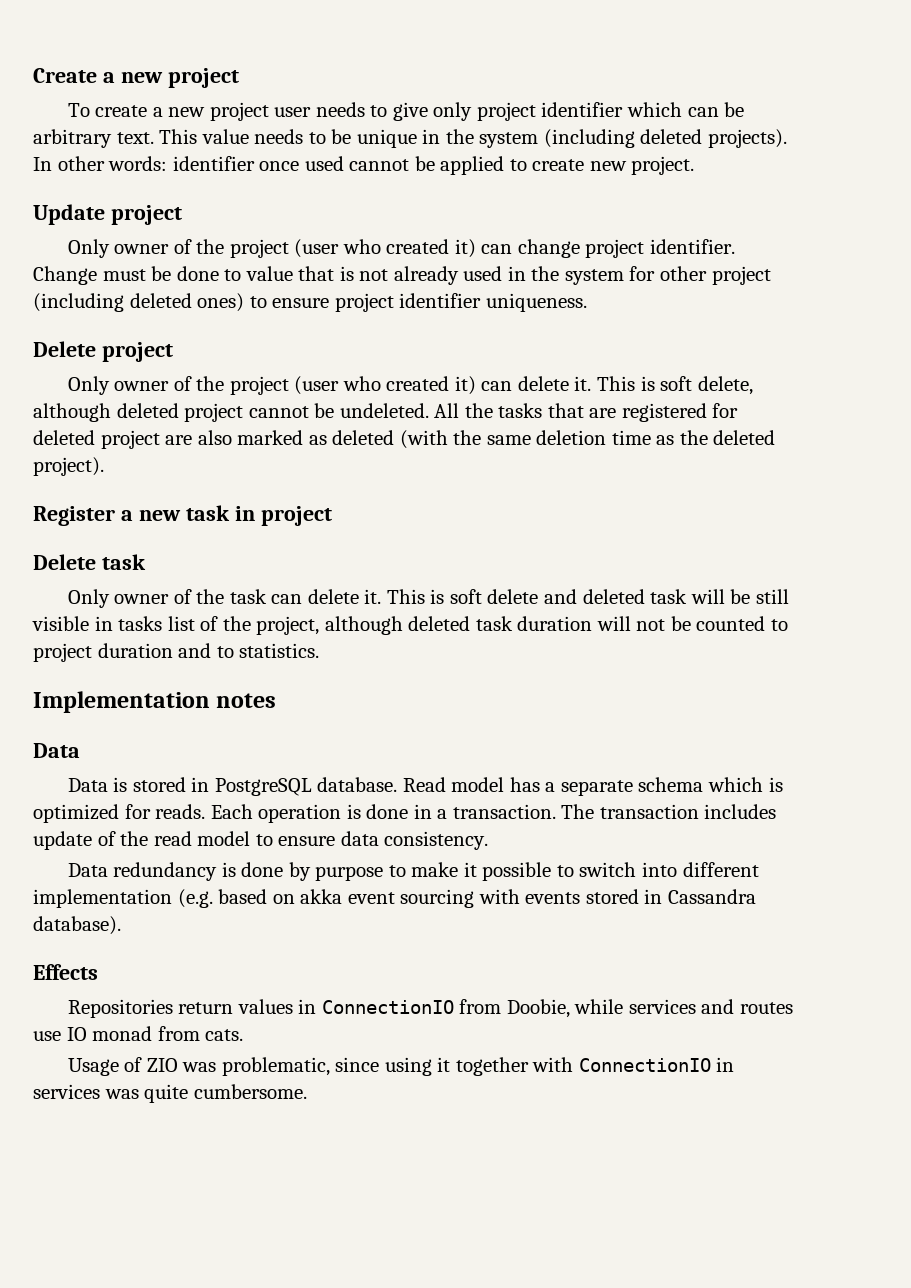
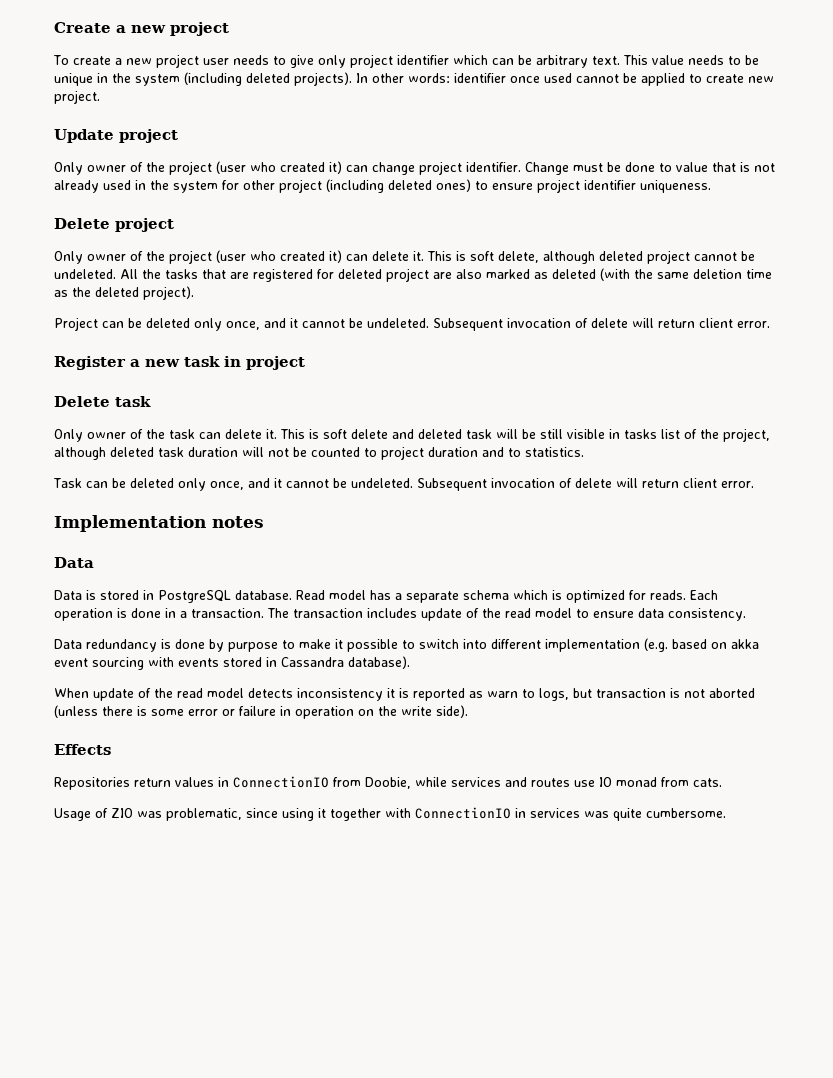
(104, 466) none -> [54,317,770,331] // Project can be deleted only once, and it cannot be undeleted. Subsequent invocation of delete will return client error.
(320, 650) none -> [53,478,754,491] // Task can be deleted only once, and it cannot be undeleted. Subsequent invocation of delete will return client error.
(121, 925) none -> [54,688,755,701] [54,705,468,719] // When update of the read model detects inconsistency it is reported as warn to logs, but transaction is not aborted (unless there is some error or failure in operation on the write side).

